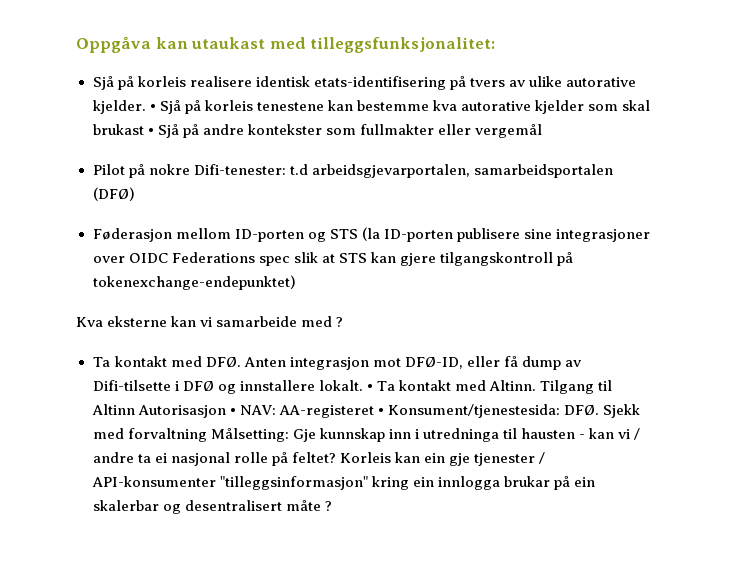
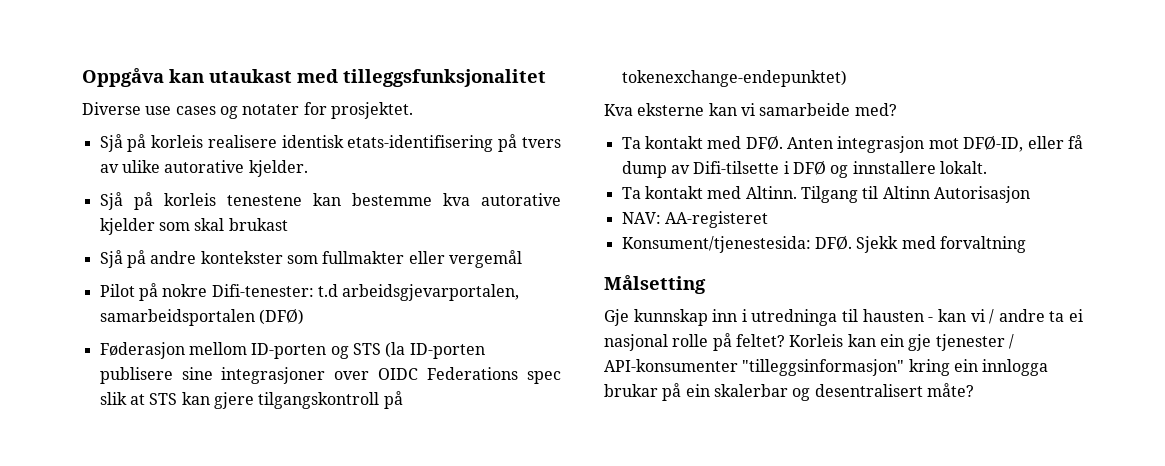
[310,37,496,53] tilleggsfunksjonalitet: -> [343,69,546,87] [82,102,413,119] tilleggsfunksjonalitet // Diverse use cases og notater for prosjektet.
[149,104,156,111] • -> (308, 168) //
[147,128,154,135] • -> (288, 224) //
[301,316,344,327] med ? -> [854,103,897,116] med?
[366,384,373,391] • -> (987, 167) //
[229,408,236,415] • -> (1030, 194) //
[377,408,384,415] • -> (768, 219) //
[210,428,289,442] Målsetting: -> [604,275,706,294] // Målsetting //
[285,500,332,511] måte ? -> [926,383,974,397] måte?

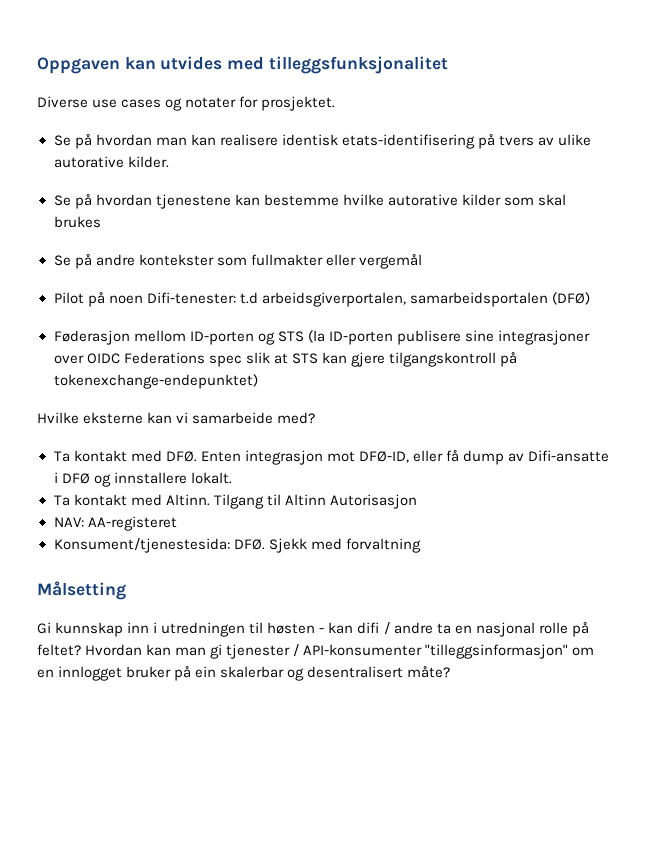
[82,68,292,87] Oppgåva kan utaukast -> [37,56,223,74] Oppgaven kan utvides
[99,134,204,152] Sjå på korleis -> [53,133,216,149] Se på hvordan man kan
[248,160,308,177] [99,192,561,210] [99,218,288,235] [99,250,123,268] kjelder. // Sjå på korleis tenestene kan bestemme kva autorative kjelder som skal brukast // Sjå -> [127,156,169,168] [53,193,566,209] [53,216,101,228] [53,255,71,266] kilder. // Se på hvordan tjenestene kan bestemme hvilke autorative kilder som skal brukes // Se
[162,284,208,297] nokre -> [108,295,143,304] noen
[342,284,520,301] arbeidsgjevarportalen, -> [261,292,406,307] arbeidsgiverportalen,
[604,104,633,116] Kva -> [37,412,79,424] Hvilke
[787,137,834,149] Anten -> [200,451,241,462] Enten
[693,161,780,174] Difi-tilsette -> [528,450,610,462] Difi-ansatte
[604,309,629,326] Gje -> [37,622,51,634] Gi
[751,309,924,326] utredninga til hausten -> [161,622,316,637] utredningen til høsten
[970,309,985,322] vi -> [357,622,380,634] difi
[1069,309,1084,322] ei -> [454,625,472,634] en
[789,334,1014,351] [604,359,1049,376] [604,384,658,397] Korleis kan ein gje tjenester / API-konsumenter "tilleggsinformasjon" kring ein innlogga brukar -> [85,644,595,659] [37,666,172,681] Hvordan kan man gi tjenester / API-konsumenter "tilleggsinformasjon" om en innlogget bruker

